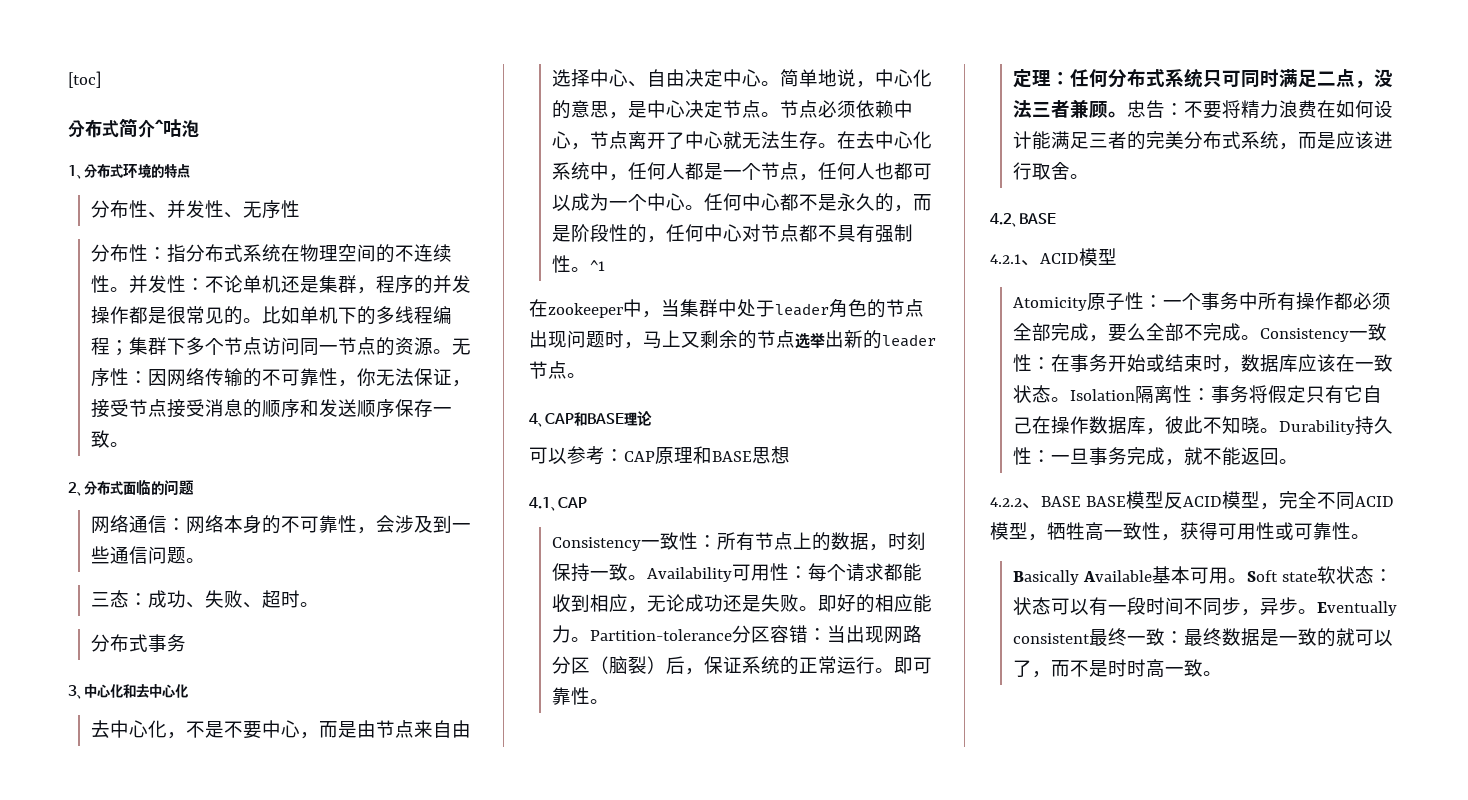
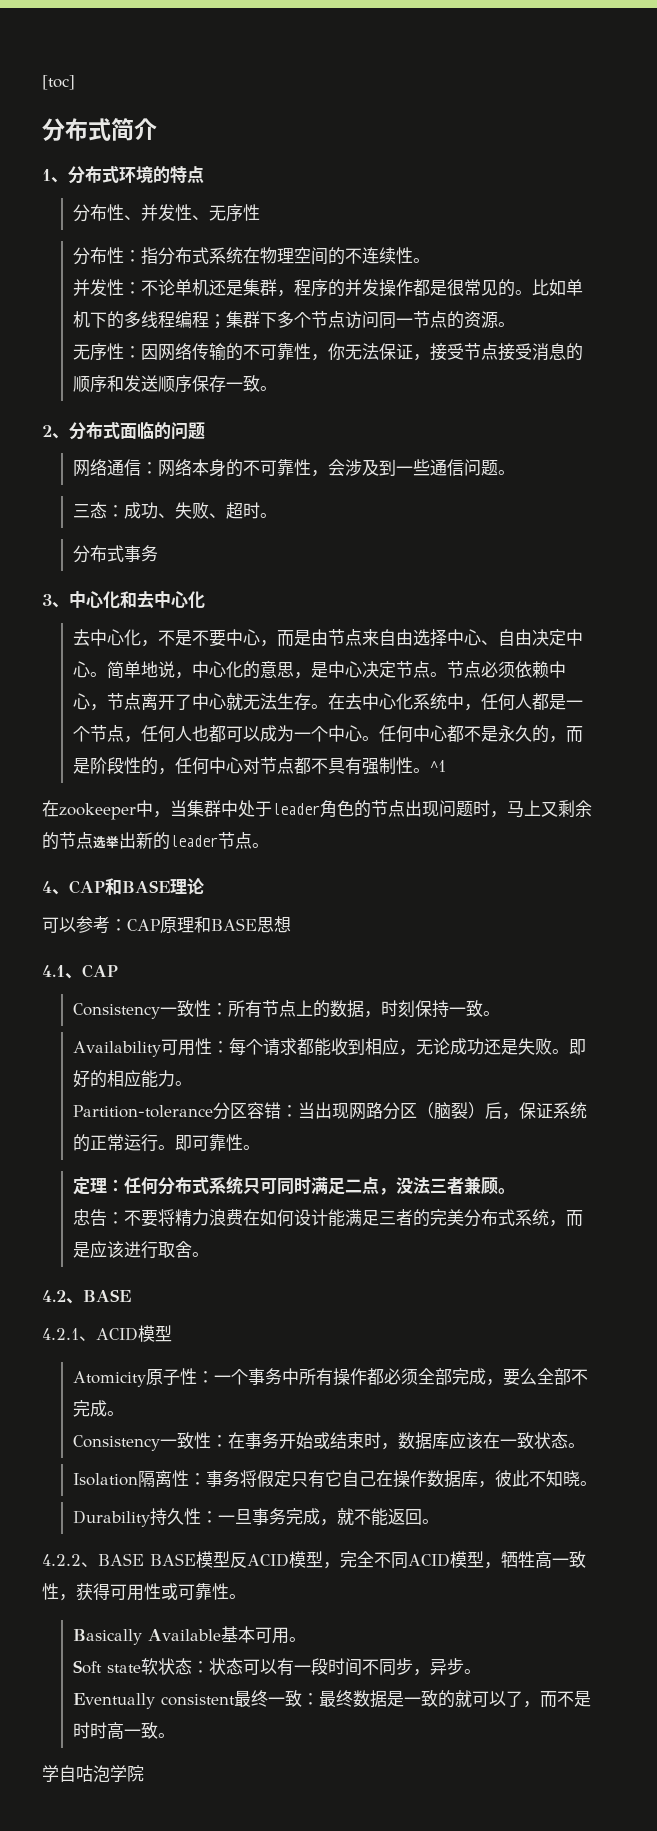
[155,119,199,137] ^咕泡 -> (157, 129) none
(129, 289) none -> (430, 260) //
(452, 351) none -> (515, 324) //
(647, 577) none -> (500, 1013) //
(590, 639) none -> (192, 1083) //
(1127, 114) none -> (515, 1191) //
(1260, 337) none -> (124, 1413) //
(1070, 399) none -> (585, 1445) //
(1279, 430) none -> (597, 1483) //
(1247, 580) none -> (306, 1639) //
(1317, 611) none -> (481, 1671) //
(1222, 673) none -> [42,1765,144,1782] // 学自咕泡学院

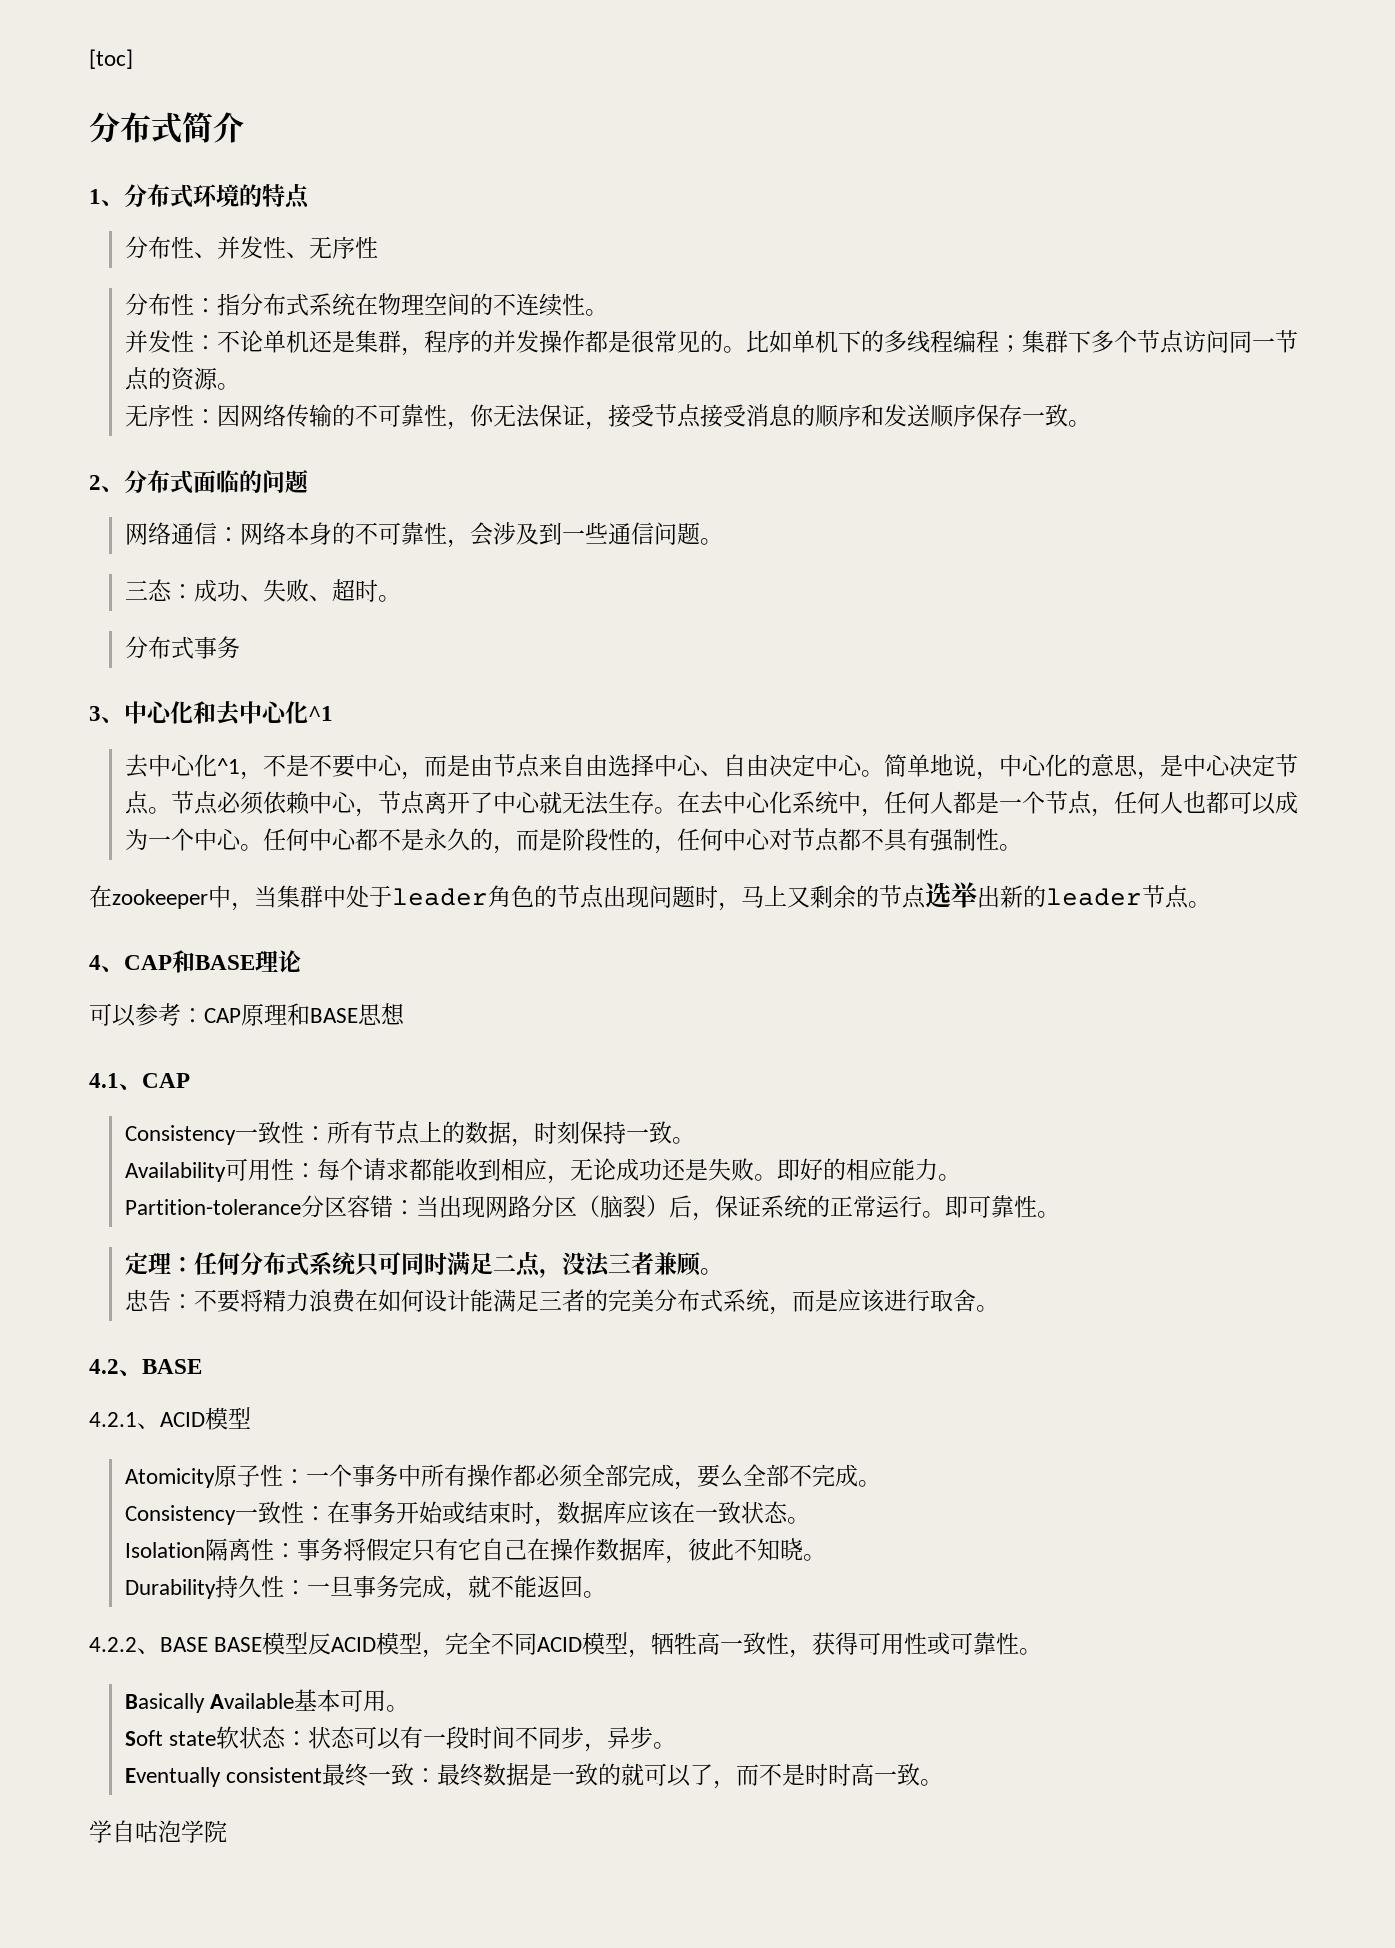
[72,629,141,646] // 去中心化 -> [308,706,333,721] [124,754,240,778] ^1 // 去中心化^1
[429,760,446,772] ^1 -> (1022, 847) none

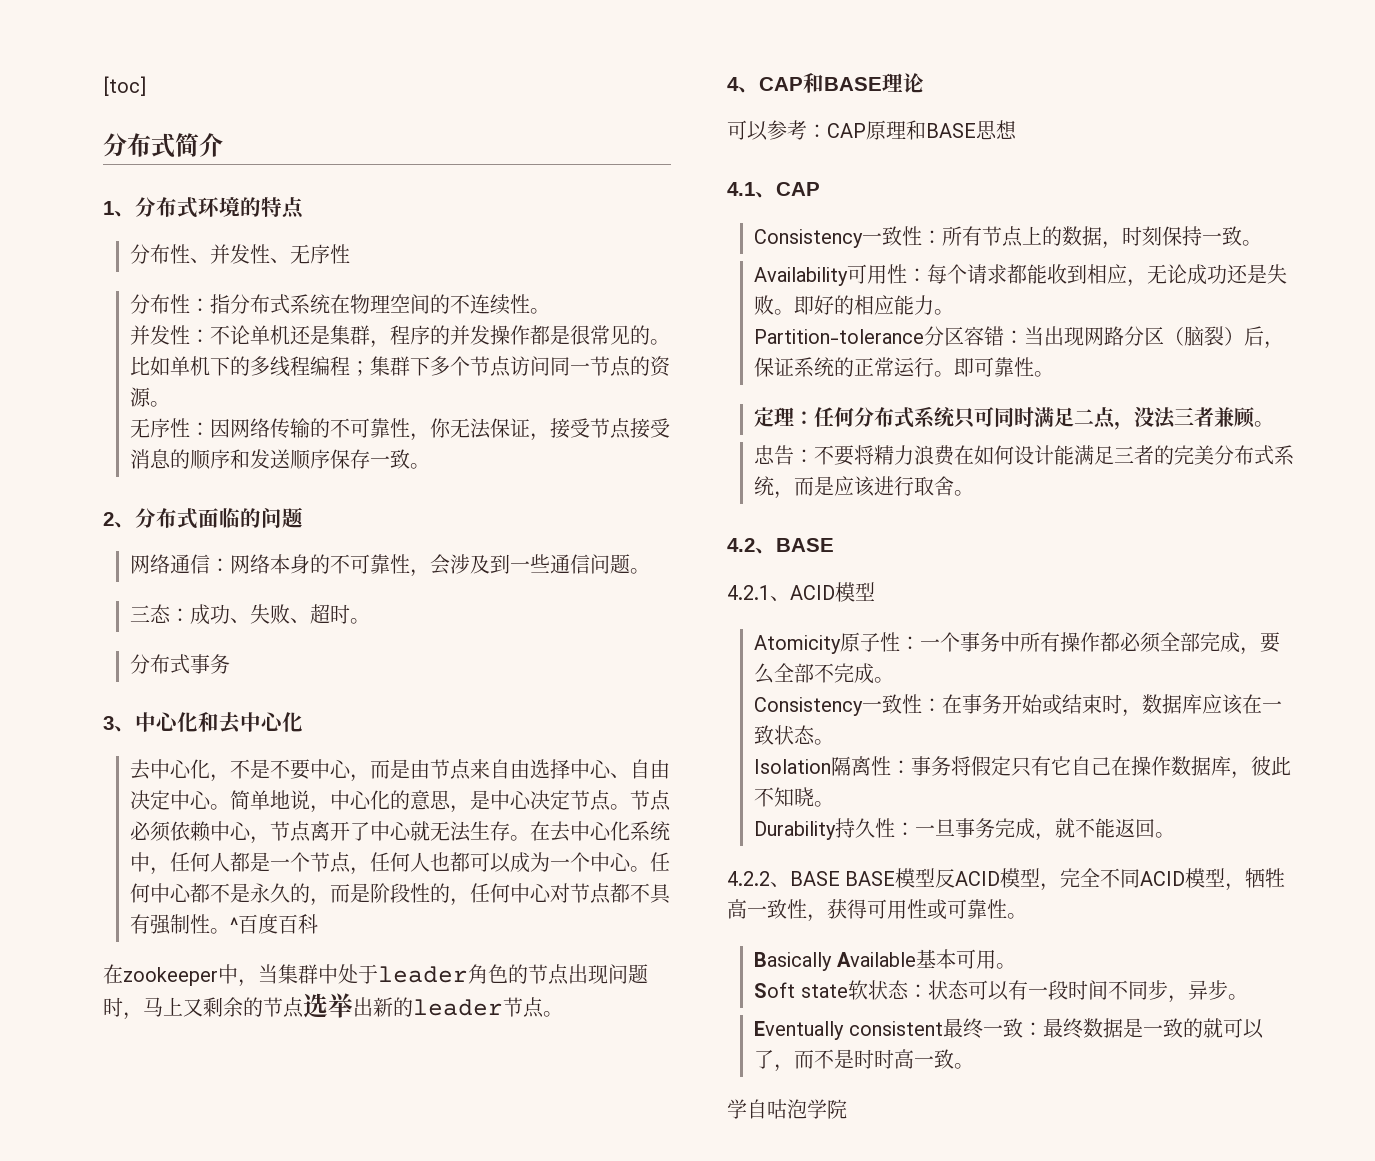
[308,706,333,721] [124,754,240,778] ^1 // 去中心化^1 -> [130,759,211,780] // 去中心化
(1022, 847) none -> [230,913,319,934] ^百度百科

